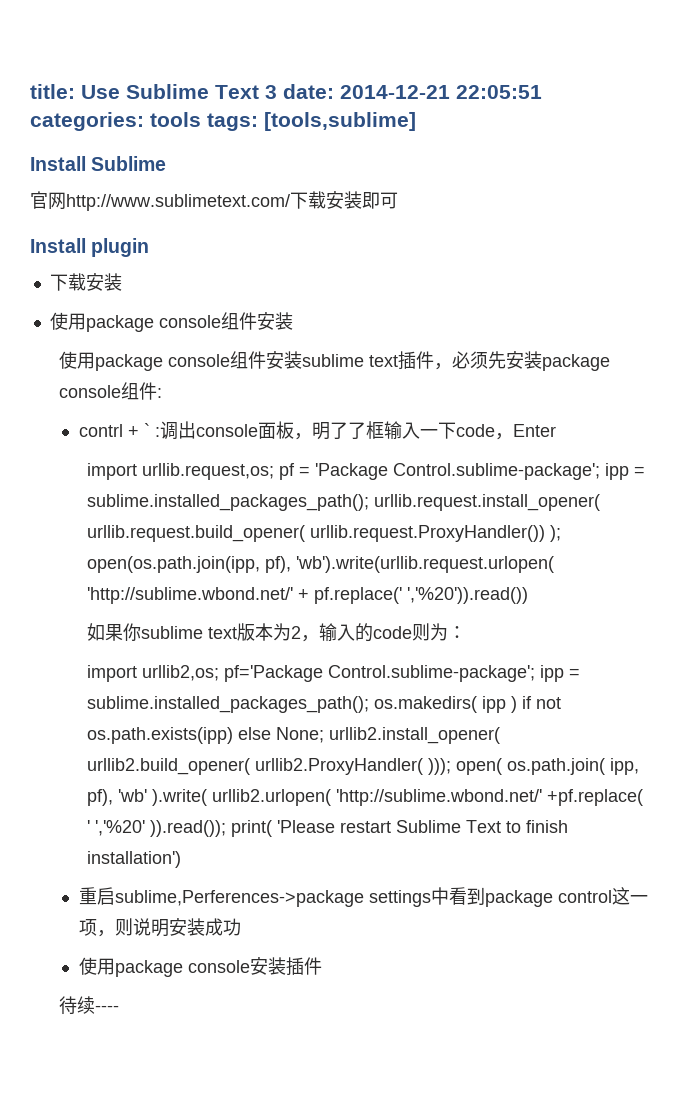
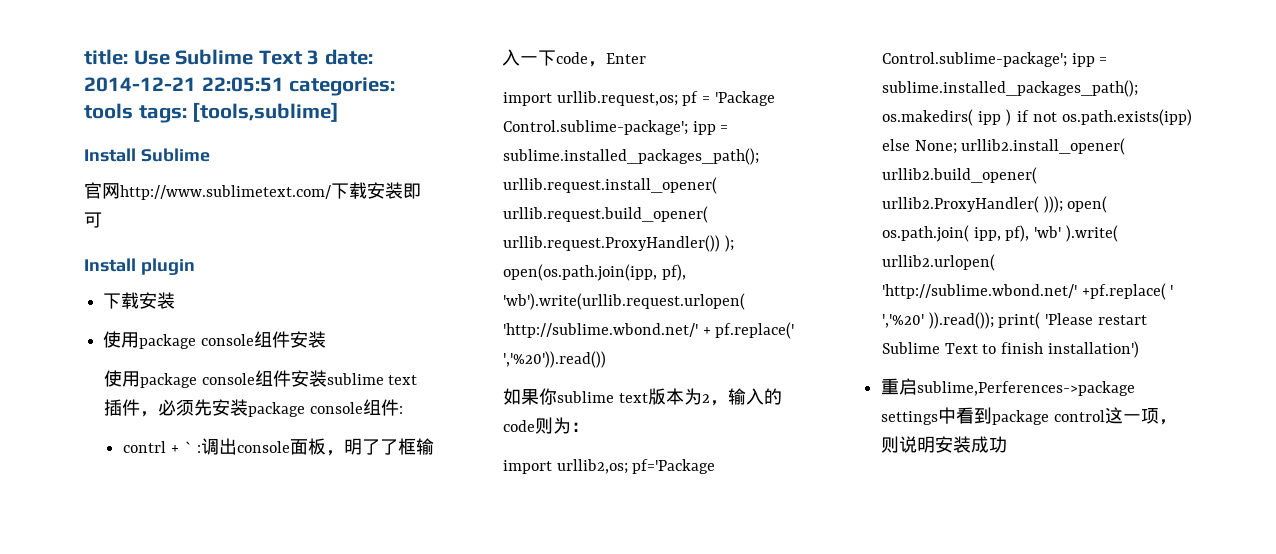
[78,957,322,977] [58,996,119,1015] // 使用package console安装插件 // 待续---- -> (1008, 444) none

